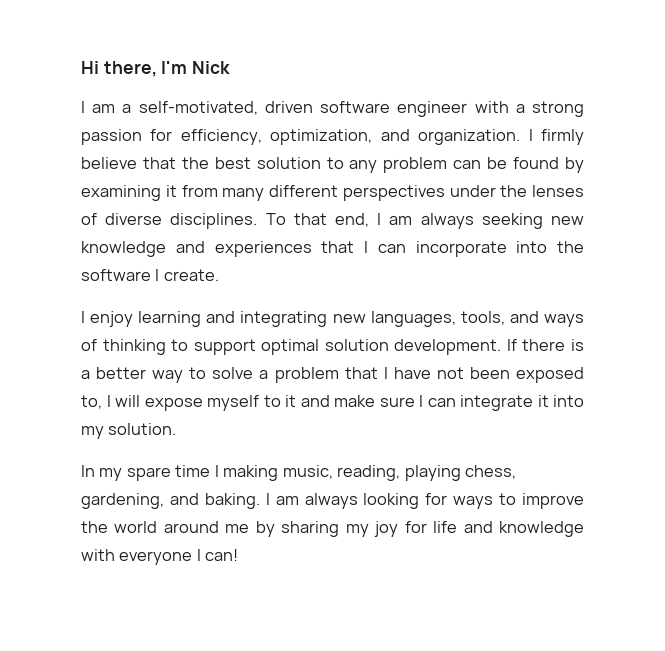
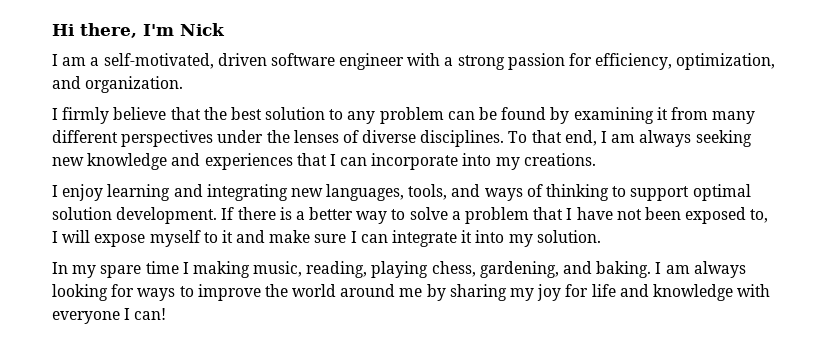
(521, 137) none -> (184, 84) //
[557,241,584,253] [81,269,219,281] the software I create. -> [495,153,596,170] my creations.

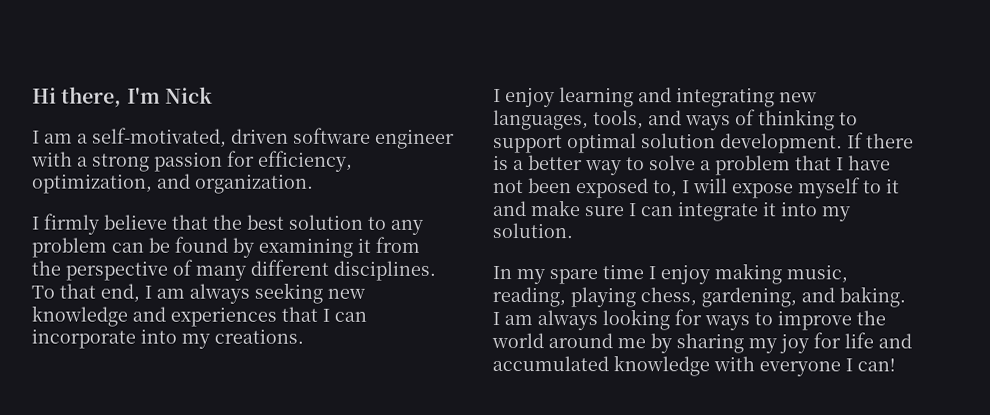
[712,111,756,124] [52,130,417,147] many different perspectives under the lenses of diverse -> [31,259,329,281] the perspective of many different
(189, 268) none -> [660,264,710,285] enjoy
(649, 290) none -> [492,355,609,372] accumulated

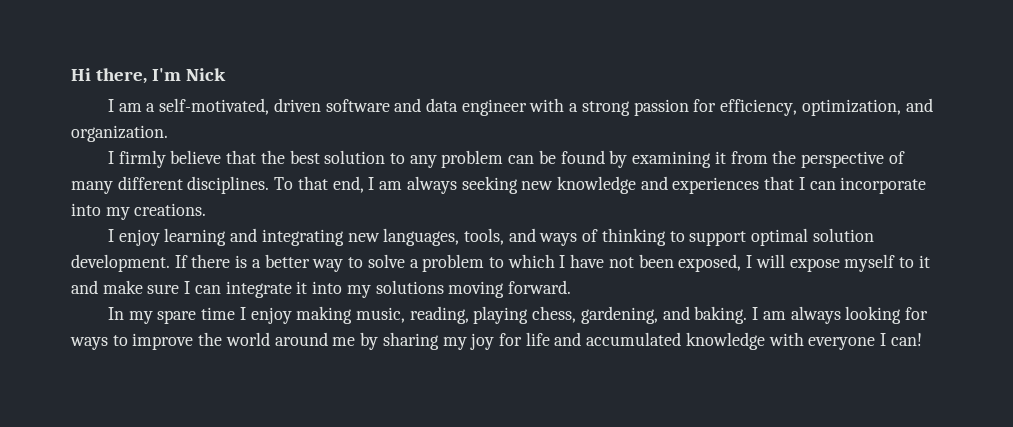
(371, 135) none -> [394,98,458,112] and data
[795,155,832,171] that -> [488,254,555,268] to which
[576,178,678,199] exposed to, -> [678,254,742,272] exposed,
[492,222,573,239] solution. -> [375,280,571,298] solutions moving forward.

